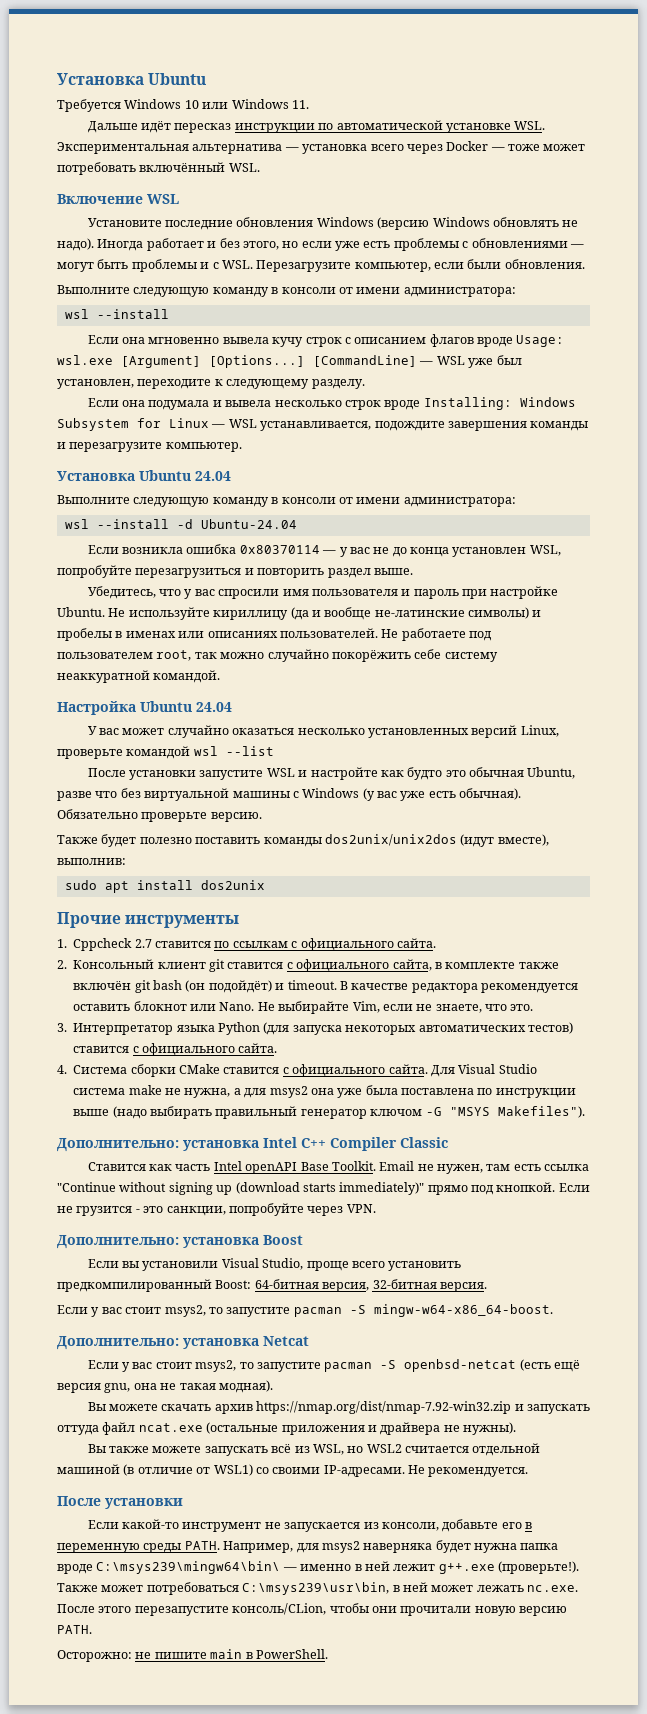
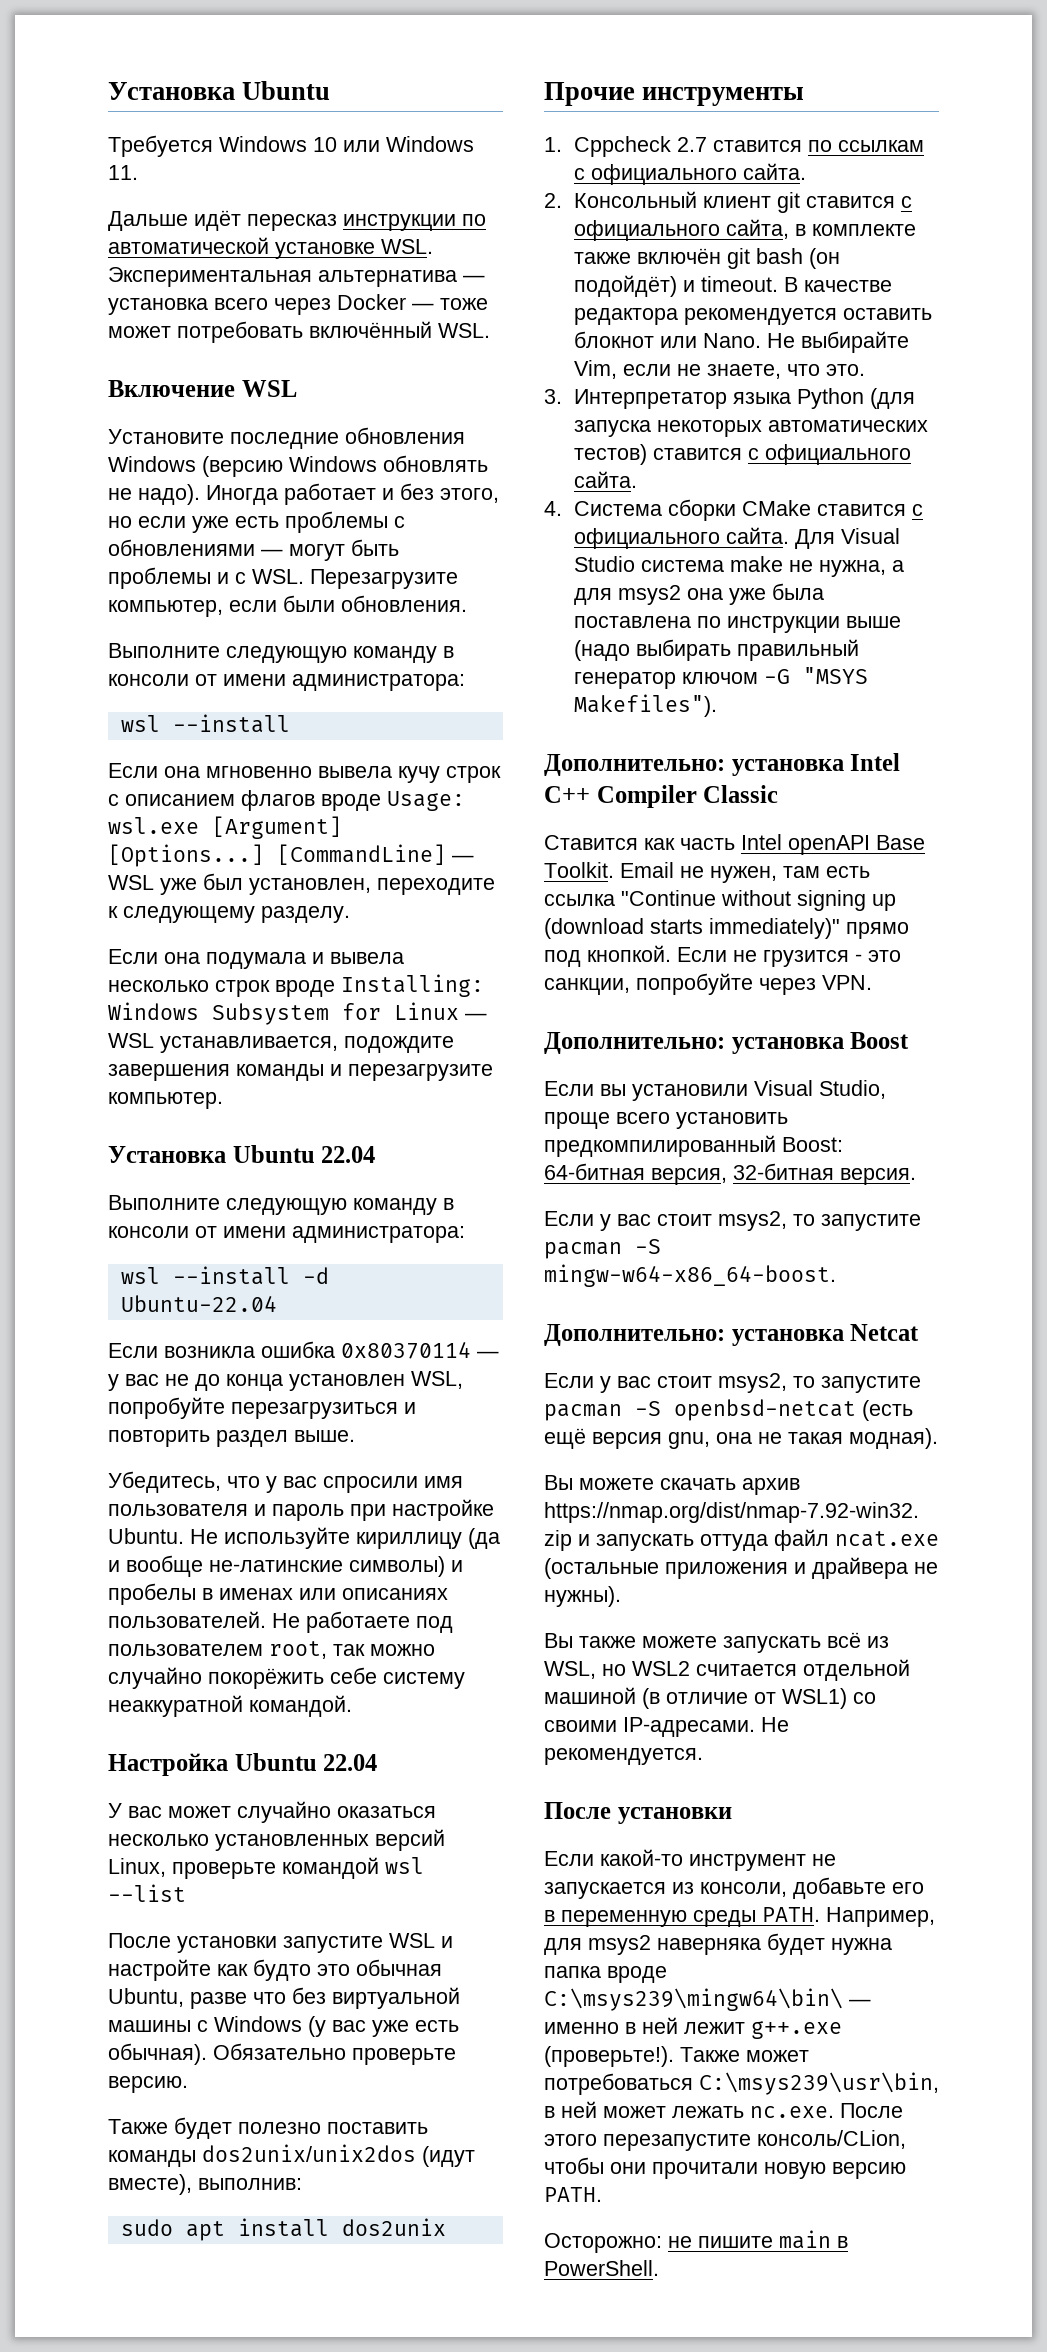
[195,471,231,481] 24.04 -> [321,1146,376,1163] 22.04
[200,519,297,529] Ubuntu-24.04 -> [120,1295,277,1312] Ubuntu-22.04
[196,702,232,712] 24.04 -> [323,1754,378,1771] 22.04

